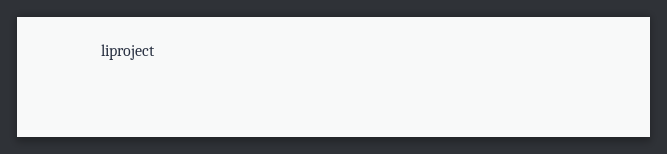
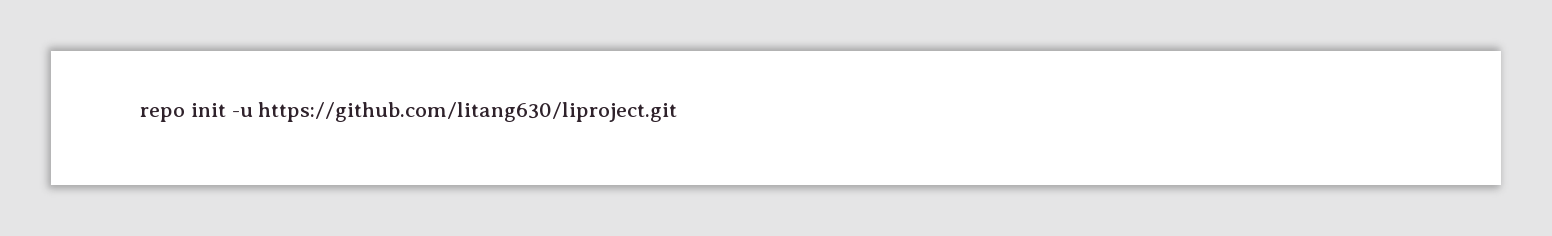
[101,44,155,60] liproject -> [140,102,678,122] repo init -u https://github.com/litang630/liproject.git

